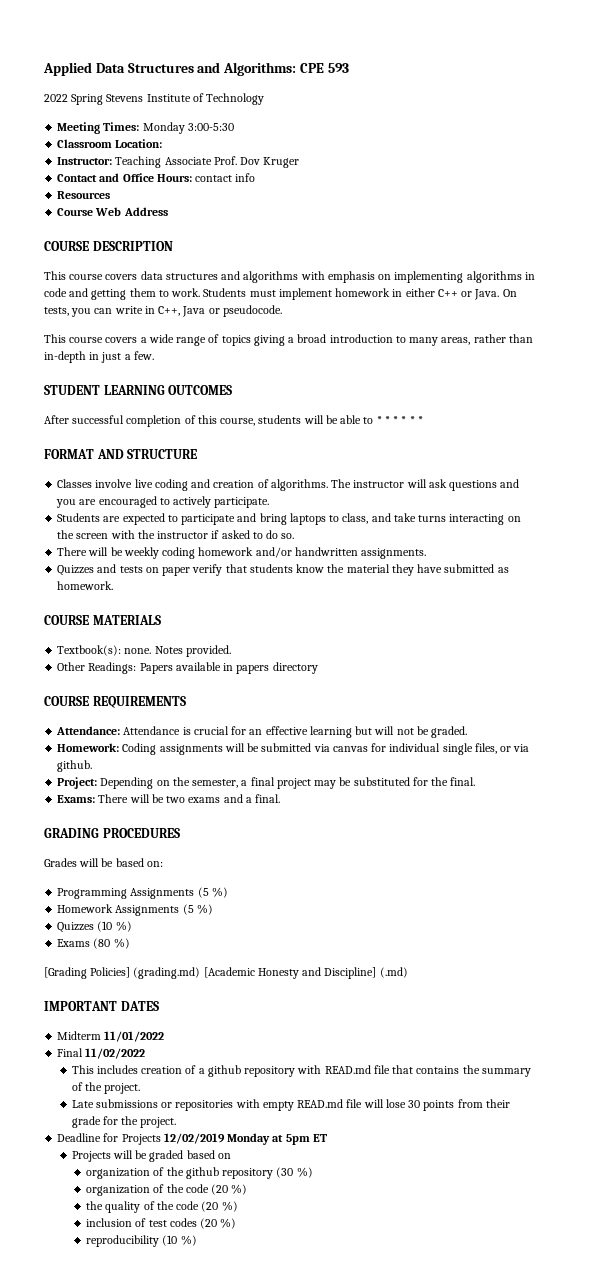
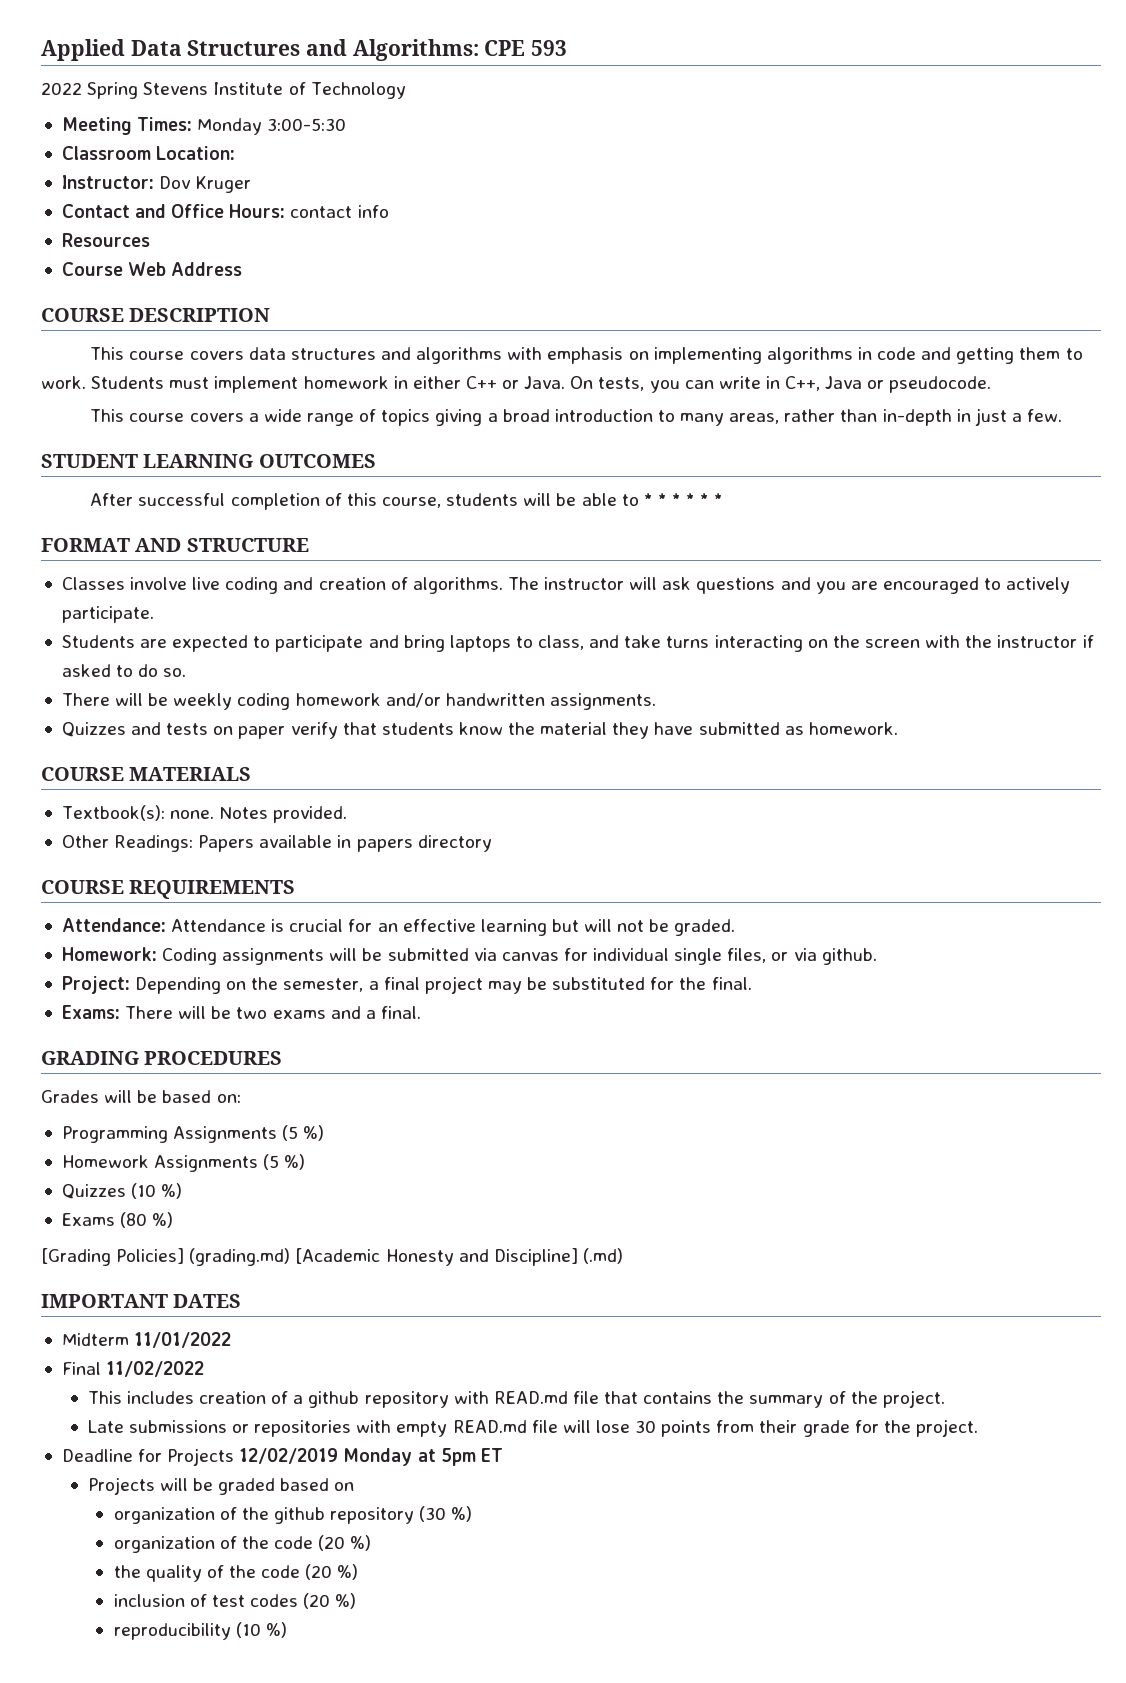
[115,156,237,168] Teaching Associate Prof. -> (154, 182) none

